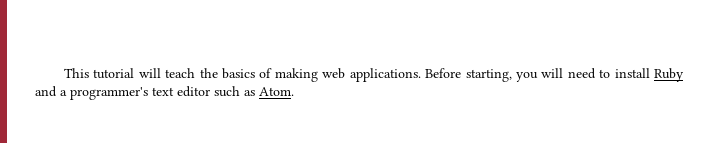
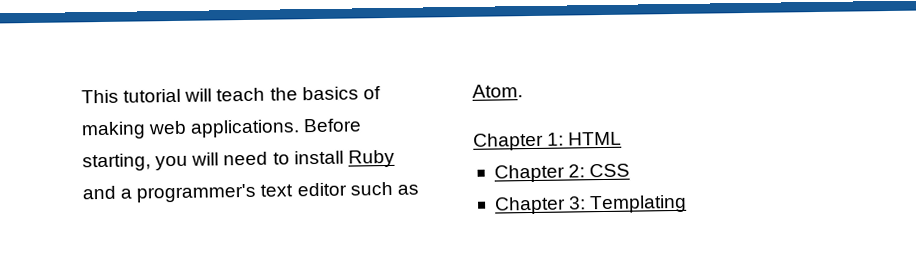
(294, 91) none -> [473,131,623,151] [493,163,631,183] [493,194,688,215] // Chapter 1: HTML // Chapter 2: CSS // Chapter 3: Templating

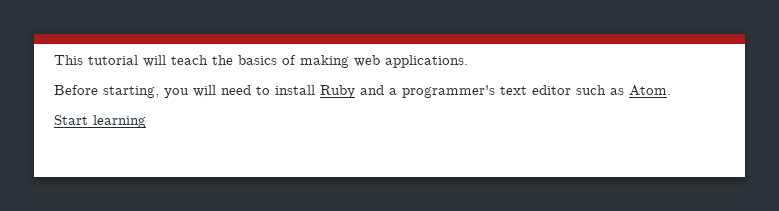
(301, 128) none -> (468, 61) //
[473,131,623,151] [493,163,631,183] [493,194,688,215] Chapter 1: HTML // Chapter 2: CSS // Chapter 3: Templating -> [54,115,146,128] Start learning

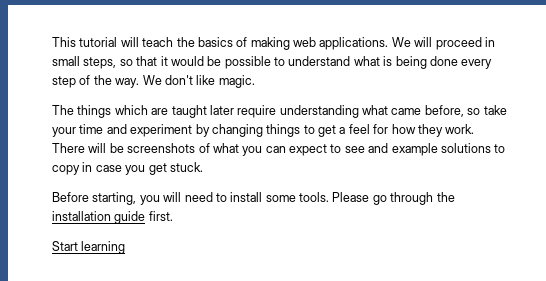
(468, 61) none -> [391,37,495,50] [52,56,493,69] [52,75,255,88] [52,105,507,118] [52,124,475,137] [52,143,506,156] [52,162,203,175] We will proceed in small steps, so that it would be possible to understand what is being done every step of the way. We don't like magic. // The things which are taught later require understanding what came before, so take your time and experiment by changing things to get a feel for how they work. There will be screenshots of what you can expect to see and example solutions to copy in case you get stuck.
[320,85,671,98] Ruby and a programmer's text editor such as Atom. -> [265,192,455,205] [52,211,173,224] some tools. Please go through the installation guide first.

